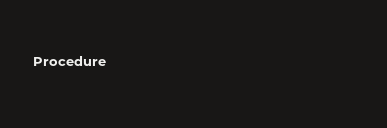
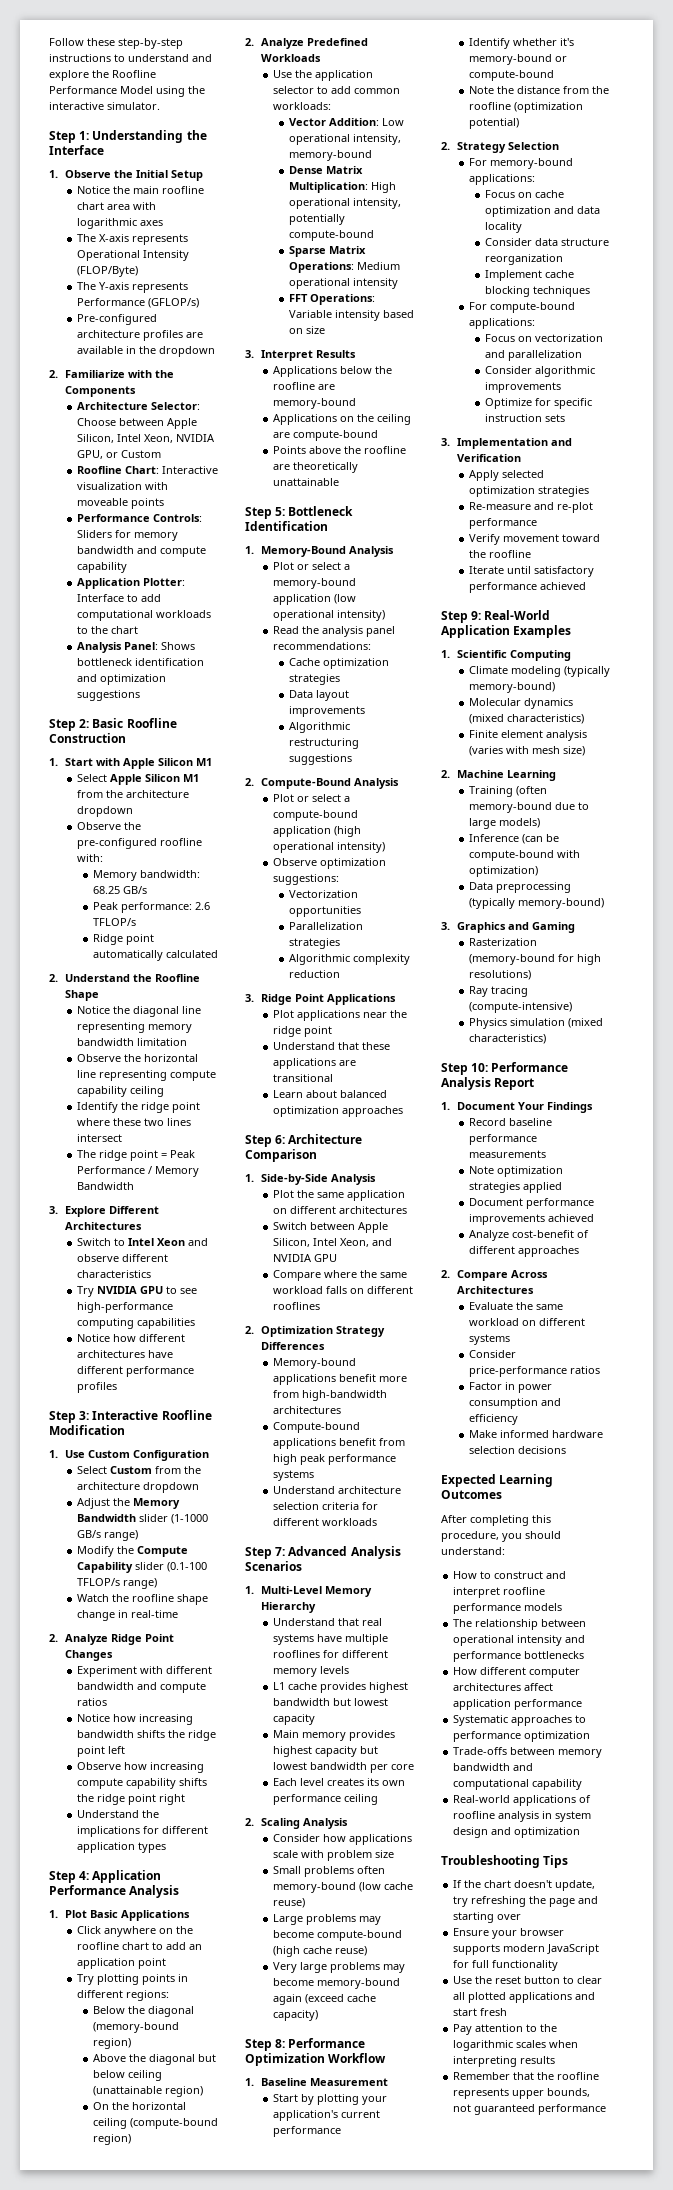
[33,56,106,66] Procedure -> [49,38,183,49] [49,54,212,62] [49,70,156,81] [49,86,205,97] [49,102,160,110] [49,130,207,143] [49,145,104,155] [49,170,203,181] [77,186,205,194] [77,202,157,210] [77,218,164,229] [77,234,189,245] [77,250,190,261] [77,266,139,277] [77,282,189,293] [77,298,200,308] [77,314,158,325] [77,330,204,341] [77,346,216,357] [49,370,174,378] [64,386,136,397] [77,402,201,410] [77,418,198,429] [77,434,216,443] [77,450,162,459] [77,466,219,474] [77,482,169,490] [77,498,165,509] [77,514,203,522] [77,530,179,541] [77,546,207,557] [77,562,128,573] [77,578,186,589] [77,594,162,602] [77,610,212,621] [77,626,139,634] [77,642,196,653] [77,658,205,666] [77,674,167,685] [77,690,141,701] [49,718,177,731] [49,733,126,743] [49,758,212,769] [77,774,200,785] [77,790,190,798] [77,806,134,817] [77,822,142,830] [77,838,203,849] [77,854,104,862] [92,870,200,881] [92,886,147,894] [92,902,210,913] [92,918,136,926] [92,934,154,945] [92,950,218,961] [49,974,200,982] [64,990,99,1001] [77,1006,202,1017] [77,1022,193,1033] [77,1038,188,1046] [77,1054,199,1062] [77,1070,217,1081] [77,1086,165,1097] [77,1102,201,1113] [77,1118,192,1126] [77,1134,123,1142] [77,1150,196,1161] [77,1166,200,1177] [77,1182,135,1190] [49,1206,159,1217] [64,1222,142,1230] [77,1238,209,1246] [77,1254,169,1262] [77,1270,152,1278] [77,1286,198,1297] [77,1302,174,1313] [77,1318,196,1329] [77,1334,186,1342] [77,1350,174,1358] [77,1366,195,1377] [77,1382,118,1393] [49,1410,212,1423] [49,1425,125,1435] [49,1450,209,1461] [77,1466,202,1474] [77,1482,200,1493] [77,1498,181,1509] [77,1514,209,1524] [77,1530,139,1541] [77,1546,189,1557] [77,1562,208,1573] [77,1578,158,1589] [77,1594,209,1605] [77,1610,179,1621] [49,1634,174,1645] [64,1650,113,1661] [77,1666,213,1677] [77,1682,207,1693] [77,1698,108,1706] [77,1714,194,1725] [77,1730,217,1741] [77,1746,126,1757] [77,1762,205,1773] [77,1778,208,1789] [77,1794,186,1805] [77,1810,160,1818] [77,1826,209,1837] [77,1842,167,1853] [49,1870,162,1883] [49,1885,180,1898] [49,1910,190,1921] [77,1926,194,1937] [77,1942,203,1950] [77,1958,167,1969] [77,1974,189,1985] [77,1990,170,2001] [92,2006,194,2017] [92,2022,179,2033] [92,2038,131,2049] [92,2054,216,2065] [92,2070,162,2081] [92,2086,203,2097] [92,2102,186,2110] [92,2118,218,2129] [92,2134,131,2145] [245,38,368,49] [260,54,321,62] [273,70,374,81] [273,86,401,94] [273,102,332,110] [288,118,404,126] [288,134,401,145] [288,150,372,161] [288,166,363,174] [288,182,396,193] [288,198,401,209] [288,214,345,225] [288,230,374,241] [288,246,366,257] [288,262,400,273] [288,278,398,289] [288,294,375,305] [288,310,414,321] [288,326,325,334] [245,350,356,361] [273,366,393,377] [273,382,336,390] [273,398,357,409] [273,414,412,425] [273,430,379,441] [273,446,407,454] [273,462,359,473] [273,478,340,486] [245,506,354,519] [245,521,328,531] [245,546,394,557] [273,562,351,570] [273,578,357,589] [273,594,357,605] [273,610,386,621] [273,626,396,637] [273,642,372,650] [288,658,389,669] [288,674,340,685] [288,690,349,701] [288,706,365,717] [288,722,350,733] [288,738,359,749] [288,754,352,765] [245,778,399,789] [273,794,351,802] [273,810,359,821] [273,826,362,837] [273,842,386,853] [273,858,387,869] [273,874,340,885] [288,890,358,898] [288,906,361,917] [288,922,363,930] [288,938,340,949] [288,954,410,965] [288,970,340,978] [245,994,396,1005] [273,1010,408,1021] [273,1026,333,1037] [273,1042,391,1050] [273,1058,357,1069] [273,1074,334,1082] [273,1090,388,1098] [273,1106,404,1117] [245,1134,363,1147] [245,1149,317,1162] [245,1174,376,1185] [273,1190,406,1201] [273,1206,408,1214] [273,1222,389,1233] [273,1238,393,1247] [273,1254,338,1262] [273,1270,408,1281] [273,1286,414,1294] [273,1302,321,1310] [245,1326,385,1337] [260,1342,325,1350] [273,1358,357,1369] [273,1374,408,1385] [273,1390,388,1401] [273,1406,342,1414] [273,1422,361,1433] [273,1438,406,1449] [273,1454,397,1465] [273,1470,315,1481] [273,1486,402,1494] [273,1502,379,1510] [273,1518,378,1526] [245,1546,401,1559] [245,1561,302,1571] [245,1586,372,1597] [260,1602,316,1613] [273,1618,383,1626] [273,1634,389,1645] [273,1650,389,1658] [273,1666,350,1677] [273,1682,409,1693] [273,1698,389,1706] [273,1714,316,1725] [273,1730,396,1741] [273,1746,379,1757] [273,1762,415,1773] [273,1778,406,1786] [273,1794,379,1805] [245,1818,348,1829] [273,1834,413,1845] [273,1850,395,1861] [273,1866,386,1877] [273,1882,414,1893] [273,1898,306,1908] [273,1914,382,1925] [273,1930,403,1941] [273,1946,368,1957] [273,1962,406,1973] [273,1978,401,1989] [273,1994,377,2005] [273,2010,319,2021] [245,2038,366,2051] [245,2053,387,2066] [245,2078,388,2086] [273,2094,388,2105] [273,2110,381,2121] [273,2126,342,2137] [469,38,575,49] [469,54,568,65] [469,70,555,81] [469,86,610,94] [469,102,584,113] [469,118,520,129] [441,142,559,153] [469,158,574,169] [469,174,536,185] [484,190,564,198] [484,206,600,217] [484,222,522,233] [484,238,609,246] [484,254,563,265] [484,270,574,281] [484,286,590,297] [469,302,576,313] [469,318,536,329] [484,334,603,342] [484,350,582,361] [484,366,595,377] [484,382,561,393] [484,398,592,409] [484,414,565,422] [441,438,572,449] [456,454,521,462] [469,470,545,481] [469,486,590,497] [469,502,594,513] [469,518,538,529] [469,534,601,545] [469,550,532,558] [469,566,595,577] [469,582,587,593] [441,610,551,623] [441,625,572,638] [441,650,571,661] [469,666,611,677] [469,682,556,693] [469,698,574,709] [469,714,585,724] [469,730,588,741] [469,746,586,756] [441,770,556,781] [469,786,548,797] [469,802,590,813] [469,818,541,829] [469,834,560,844] [469,850,581,861] [469,866,539,877] [469,882,572,893] [469,898,605,909] [441,922,575,933] [469,938,538,946] [469,954,602,965] [469,970,532,980] [469,986,529,997] [469,1002,573,1013] [469,1018,604,1029] [469,1034,547,1044] [441,1062,569,1075] [441,1077,535,1090] [441,1102,593,1113] [469,1118,553,1126] [469,1134,538,1145] [469,1150,547,1158] [469,1166,564,1177] [469,1182,563,1193] [469,1198,595,1209] [469,1214,595,1225] [469,1230,590,1241] [469,1246,580,1257] [441,1270,548,1281] [456,1286,534,1294] [469,1302,564,1310] [469,1318,586,1326] [469,1334,511,1345] [469,1350,517,1358] [469,1366,601,1377] [469,1382,553,1393] [469,1398,562,1409] [469,1414,519,1425] [469,1430,604,1438] [469,1446,567,1454] [441,1474,554,1487] [441,1490,502,1499] [441,1515,551,1526] [441,1531,561,1542] [441,1547,505,1555] [453,1571,567,1579] [453,1587,546,1598] [453,1603,563,1614] [453,1619,587,1630] [453,1635,586,1646] [453,1651,585,1662] [453,1667,581,1678] [453,1683,554,1691] [453,1699,583,1710] [453,1715,587,1726] [453,1731,591,1742] [453,1747,603,1758] [453,1763,534,1771] [453,1779,583,1790] [453,1795,592,1806] [453,1811,592,1822] [453,1827,581,1838] [441,1855,569,1868] [453,1880,596,1891] [453,1896,599,1907] [453,1912,522,1923] [453,1928,565,1939] [453,1944,600,1955] [453,1960,559,1971] [453,1976,603,1984] [453,1992,596,2003] [453,2008,508,2016] [453,2024,558,2035] [453,2040,579,2051] [453,2056,556,2067] [453,2072,600,2080] [453,2088,591,2099] [453,2104,607,2115] Follow these step-by-step instructions to understand and explore the Roofline Performance Model using the interactive simulator. // Step 1: Understanding the Interface // 1. Observe the Initial Setup // Notice the main roofline chart area with logarithmic axes // The X-axis represents Operational Intensity (FLOP/Byte) // The Y-axis represents Performance (GFLOP/s) // Pre-configured architecture profiles are available in the dropdown // 2. Familiarize with the Components // Architecture Selector: Choose between Apple Silicon, Intel Xeon, NVIDIA GPU, or Custom // Roofline Chart: Interactive visualization with moveable points // Performance Controls: Sliders for memory bandwidth and compute capability // Application Plotter: Interface to add computational workloads to the chart // Analysis Panel: Shows bottleneck identification and optimization suggestions // Step 2: Basic Roofline Construction // 1. Start with Apple Silicon M1 // Select Apple Silicon M1 from the architecture dropdown // Observe the pre-configured roofline with: // Memory bandwidth: 68.25 GB/s // Peak performance: 2.6 TFLOP/s // Ridge point automatically calculated // 2. Understand the Roofline Shape // Notice the diagonal line representing memory bandwidth limitation // Observe the horizontal line representing compute capability ceiling // Identify the ridge point where these two lines intersect // The ridge point = Peak Performance / Memory Bandwidth // 3. Explore Different Architectures // Switch to Intel Xeon and observe different characteristics // Try NVIDIA GPU to see high-performance computing capabilities // Notice how different architectures have different performance profiles // Step 3: Interactive Roofline Modification // 1. Use Custom Configuration // Select Custom from the architecture dropdown // Adjust the Memory Bandwidth slider (1-1000 GB/s range) // Modify the Compute Capability slider (0.1-100 TFLOP/s range) // Watch the roofline shape change in real-time // 2. Analyze Ridge Point Changes // Experiment with different bandwidth and compute ratios // Notice how increasing bandwidth shifts the ridge point left // Observe how increasing compute capability shifts the ridge point right // Understand the implications for different application types // Step 4: Application Performance Analysis // 1. Plot Basic Applications // Click anywhere on the roofline chart to add an application point // Try plotting points in different regions: // Below the diagonal (memory-bound region) // Above the diagonal but below ceiling (unattainable region) // On the horizontal ceiling (compute-bound region) // 2. Analyze Predefined Workloads // Use the application selector to add common workloads: // Vector Addition: Low operational intensity, memory-bound // Dense Matrix Multiplication: High operational intensity, potentially compute-bound // Sparse Matrix Operations: Medium operational intensity // FFT Operations: Variable intensity based on size // 3. Interpret Results // Applications below the roofline are memory-bound // Applications on the ceiling are compute-bound // Points above the roofline are theoretically unattainable // Step 5: Bottleneck Identification // 1. Memory-Bound Analysis // Plot or select a memory-bound application (low operational intensity) // Read the analysis panel recommendations: // Cache optimization strategies // Data layout improvements // Algorithmic restructuring suggestions // 2. Compute-Bound Analysis // Plot or select a compute-bound application (high operational intensity) // Observe optimization suggestions: // Vectorization opportunities // Parallelization strategies // Algorithmic complexity reduction // 3. Ridge Point Applications // Plot applications near the ridge point // Understand that these applications are transitional // Learn about balanced optimization approaches // Step 6: Architecture Comparison // 1. Side-by-Side Analysis // Plot the same application on different architectures // Switch between Apple Silicon, Intel Xeon, and NVIDIA GPU // Compare where the same workload falls on different rooflines // 2. Optimization Strategy Differences // Memory-bound applications benefit more from high-bandwidth architectures // Compute-bound applications benefit from high peak performance systems // Understand architecture selection criteria for different workloads // Step 7: Advanced Analysis Scenarios // 1. Multi-Level Memory Hierarchy // Understand that real systems have multiple rooflines for different memory levels // L1 cache provides highest bandwidth but lowest capacity // Main memory provides highest capacity but lowest bandwidth per core // Each level creates its own performance ceiling // 2. Scaling Analysis // Consider how applications scale with problem size // Small problems often memory-bound (low cache reuse) // Large problems may become compute-bound (high cache reuse) // Very large problems may become memory-bound again (exceed cache capacity) // Step 8: Performance Optimization Workflow // 1. Baseline Measurement // Start by plotting your application's current performance // Identify whether it's memory-bound or compute-bound // Note the distance from the roofline (optimization potential) // 2. Strategy Selection // For memory-bound applications: // Focus on cache optimization and data locality // Consider data structure reorganization // Implement cache blocking techniques // For compute-bound applications: // Focus on vectorization and parallelization // Consider algorithmic improvements // Optimize for specific instruction sets // 3. Implementation and Verification // Apply selected optimization strategies // Re-measure and re-plot performance // Verify movement toward the roofline // Iterate until satisfactory performance achieved // Step 9: Real-World Application Examples // 1. Scientific Computing // Climate modeling (typically memory-bound) // Molecular dynamics (mixed characteristics) // Finite element analysis (varies with mesh size) // 2. Machine Learning // Training (often memory-bound due to large models) // Inference (can be compute-bound with optimization) // Data preprocessing (typically memory-bound) // 3. Graphics and Gaming // Rasterization (memory-bound for high resolutions) // Ray tracing (compute-intensive) // Physics simulation (mixed characteristics) // Step 10: Performance Analysis Report // 1. Document Your Findings // Record baseline performance measurements // Note optimization strategies applied // Document performance improvements achieved // Analyze cost-benefit of different approaches // 2. Compare Across Architectures // Evaluate the same workload on different systems // Consider price-performance ratios // Factor in power consumption and efficiency // Make informed hardware selection decisions // Expected Learning Outcomes // After completing this procedure, you should understand: // How to construct and interpret roofline performance models // The relationship between operational intensity and performance bottlenecks // How different computer architectures affect application performance // Systematic approaches to performance optimization // Trade-offs between memory bandwidth and computational capability // Real-world applications of roofline analysis in system design and optimization // Troubleshooting Tips // If the chart doesn't update, try refreshing the page and starting over // Ensure your browser supports modern JavaScript for full functionality // Use the reset button to clear all plotted applications and start fresh // Pay attention to the logarithmic scales when interpreting results // Remember that the roofline represents upper bounds, not guaranteed performance

